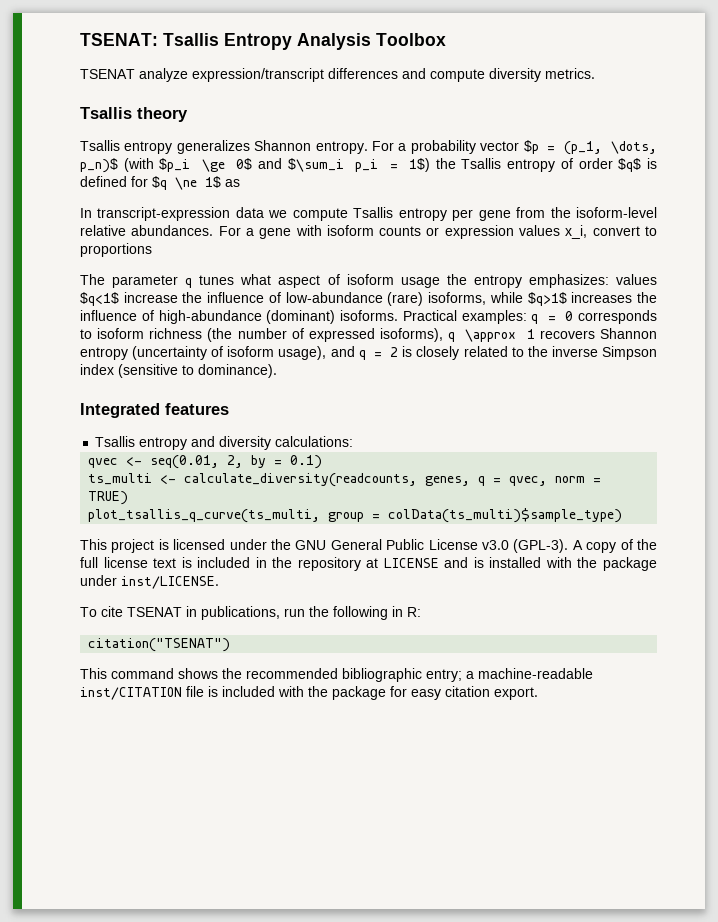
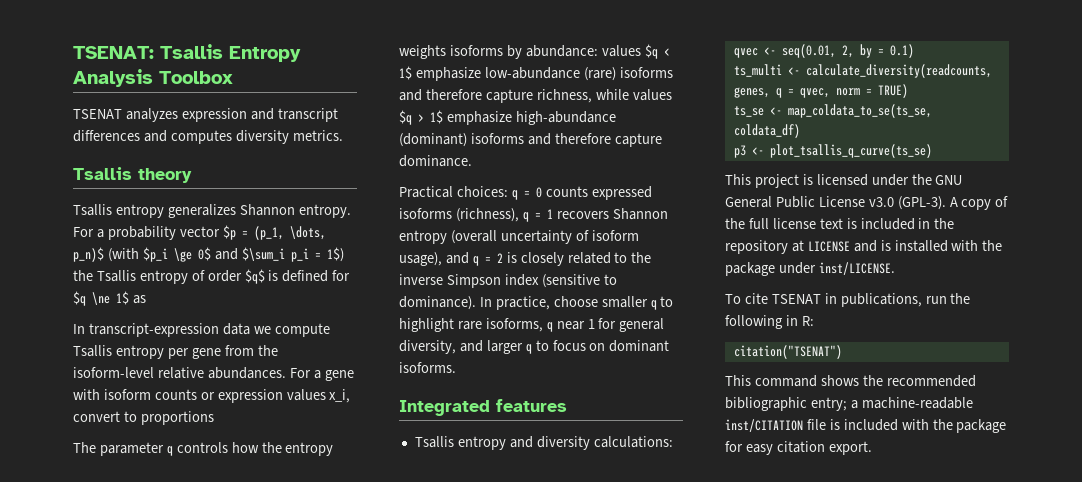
[139,68,324,82] analyze expression/transcript -> [125,108,338,122] analyzes expression and transcript
[430,69,485,82] compute -> [170,130,232,144] computes
[199,274,657,288] [80,292,658,306] [80,310,657,324] [80,328,517,342] tunes what aspect of isoform usage the entropy emphasizes: values $q<1$ increase the influence of low-abundance (rare) isoforms, while $q>1$ increases the influence of high-abundance (dominant) isoforms. Practical examples: q = 0 corresponds to isoform richness (the number of expressed isoforms), q \approx -> [176,442,334,456] [399,44,670,59] [399,66,673,81] [399,89,672,103] [399,110,616,125] [399,133,662,147] [399,155,472,167] [399,186,652,200] [399,208,541,222] controls how the entropy weights isoforms by abundance: values $q < 1$ emphasize low-abundance (rare) isoforms and therefore capture richness, while values $q > 1$ emphasize high-abundance (dominant) isoforms and therefore capture dominance. // Practical choices: q = 0 counts expressed isoforms (richness), q =
[132,346,208,360] (uncertainty -> [450,230,572,244] (overall uncertainty
(277, 371) none -> [479,296,674,310] [399,318,665,332] [399,340,670,354] [399,362,456,373] In practice, choose smaller q to highlight rare isoforms, q near 1 for general diversity, and larger q to focus on dominant isoforms.
[88,508,623,523] plot_tsallis_q_curve(ts_multi, group = colData(ts_multi)$sample_type) -> [733,104,932,118] [733,124,800,138] [733,144,932,158] ts_se <- map_coldata_to_se(ts_se, coldata_df) // p3 <- plot_tsallis_q_curve(ts_se)

